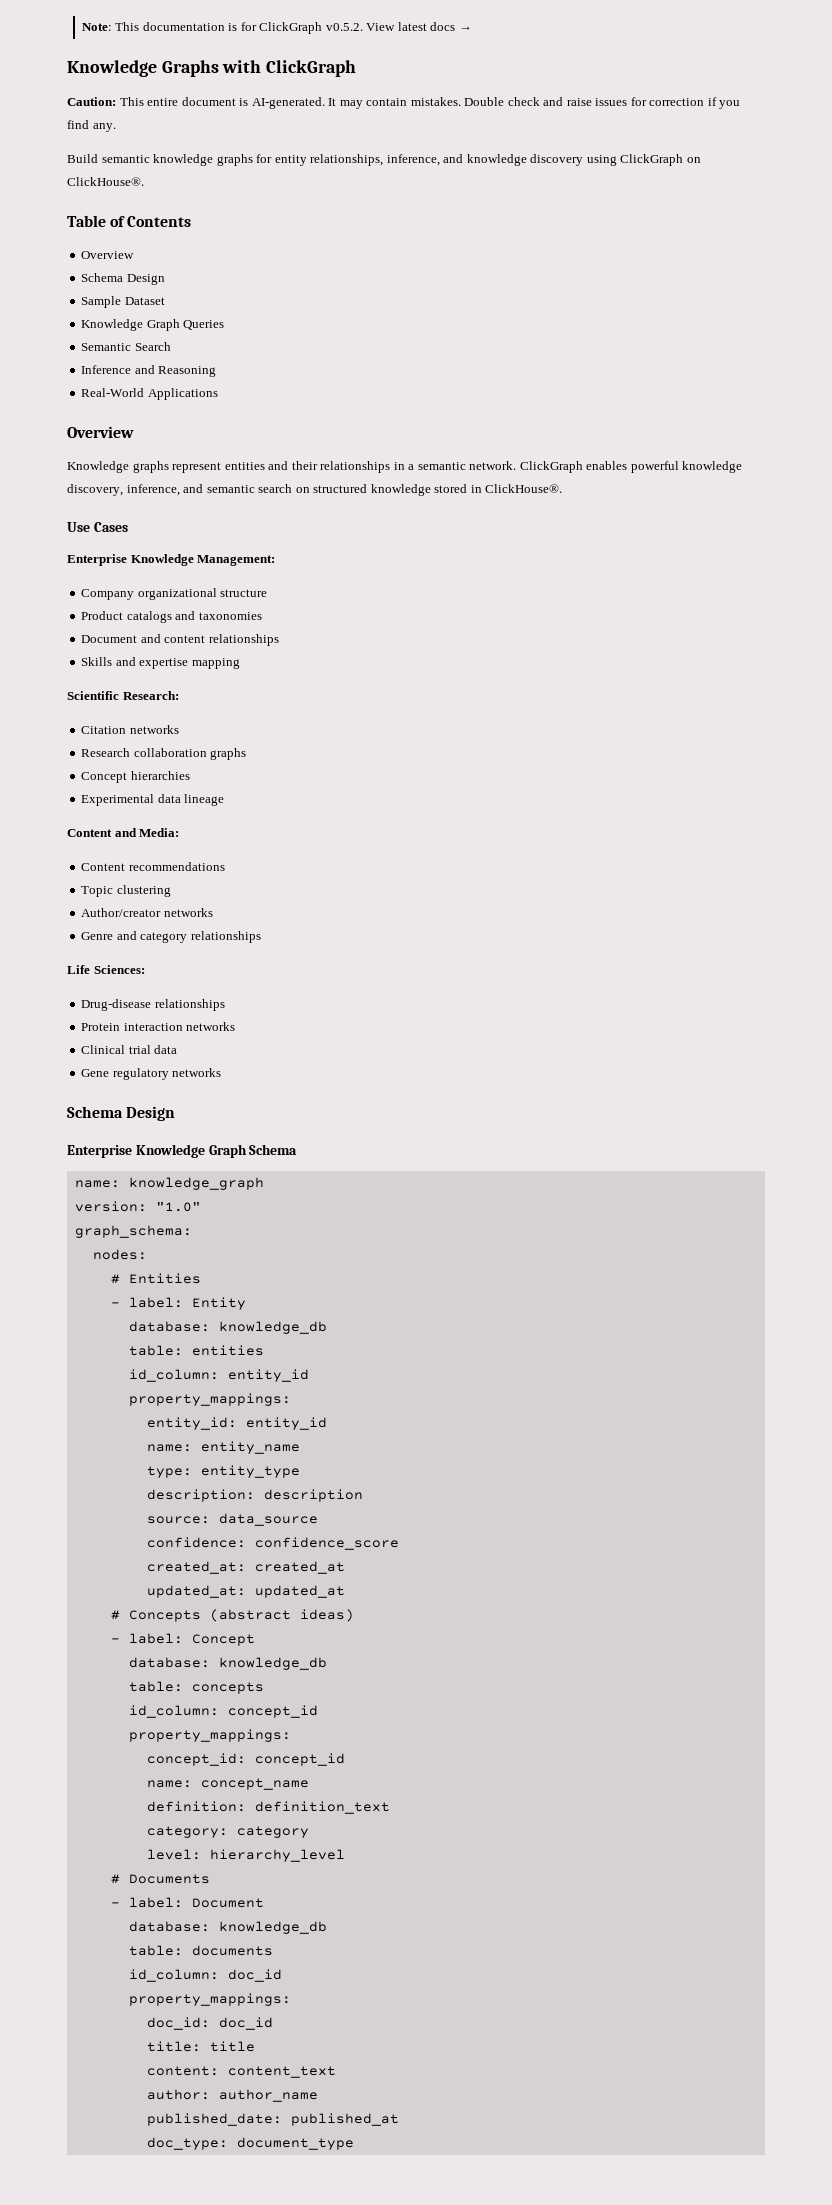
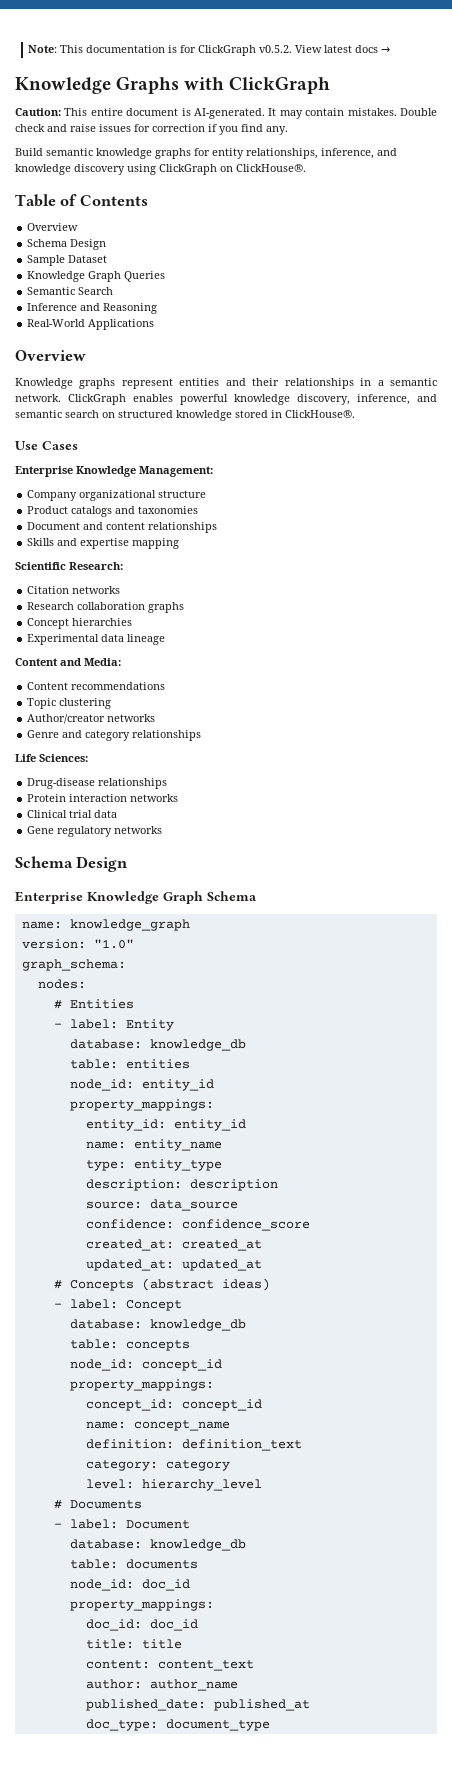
[128,1369,219,1382] id_column: -> [69,1079,134,1091] node_id:
[128,1705,219,1718] id_column: -> [69,1359,134,1371] node_id:
[128,1969,219,1982] id_column: -> [69,1579,134,1591] node_id:

